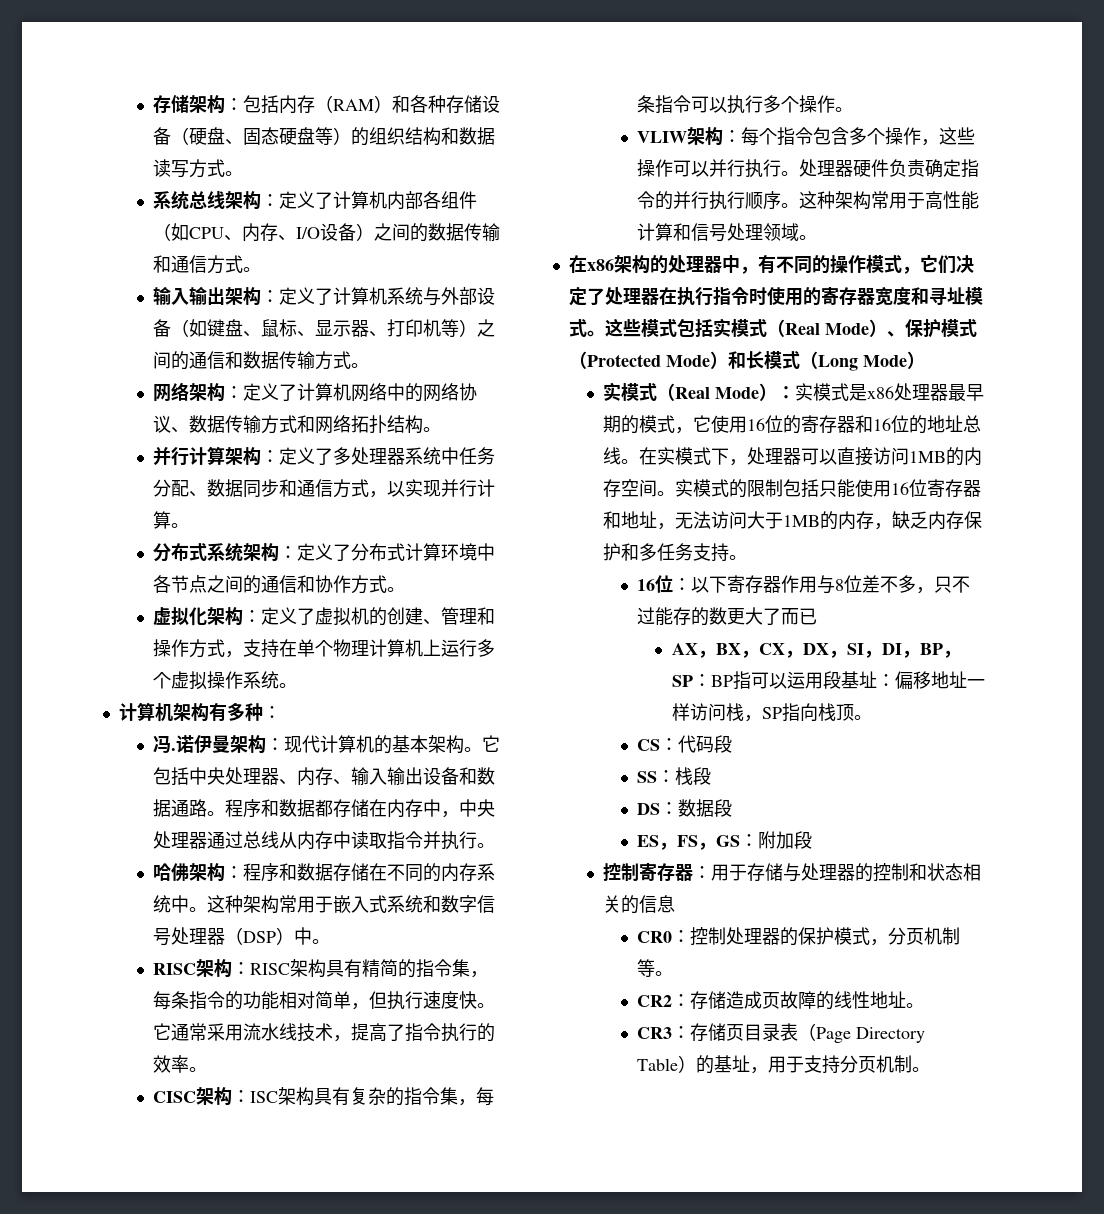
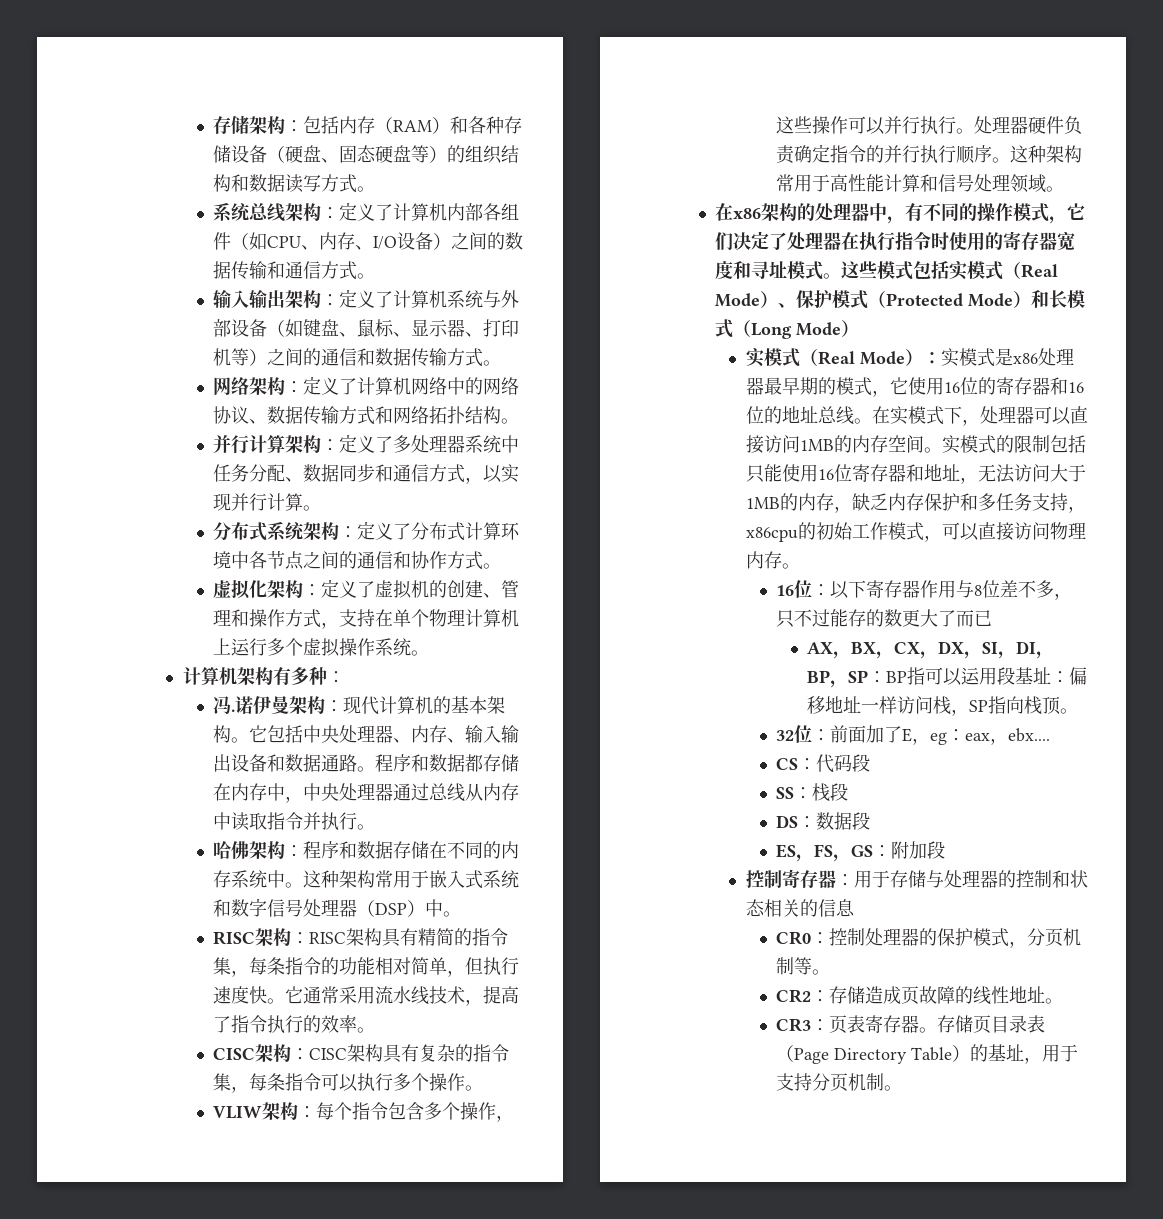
[250,1091,279,1103] ISC -> [309,1048,348,1060] CISC
(730, 552) none -> [1067,506,1086,513] [745,522,1086,542] [745,551,782,569] ，x86cpu的初始工作模式，可以直接访问物理内存
(872, 717) none -> [776,725,1051,745] // 32位：前面加了E，eg：eax，ebx....
(691, 1032) none -> [829,1015,938,1034] 页表寄存器。

